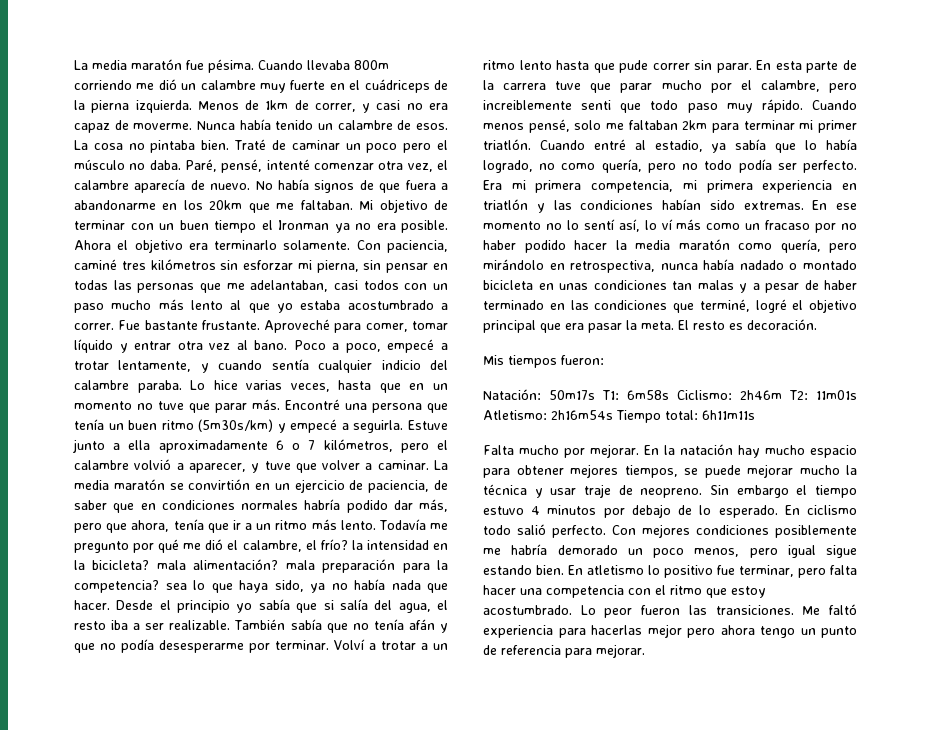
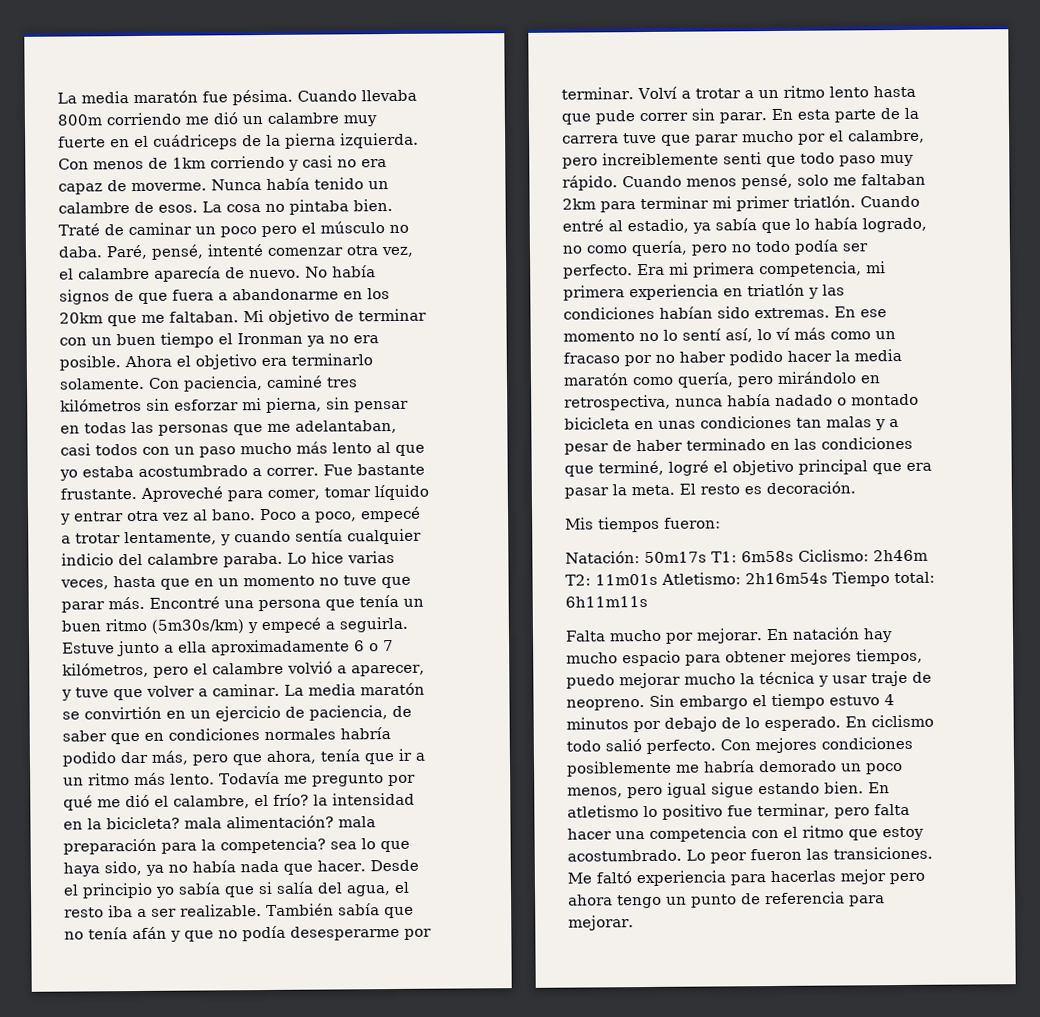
[197,100,356,112] Menos de 1km de correr, -> [58,155,285,170] Con menos de 1km corriendo
[664,445,675,455] la -> (789, 634) none
[684,465,741,478] se puede -> [566,674,615,689] puedo

